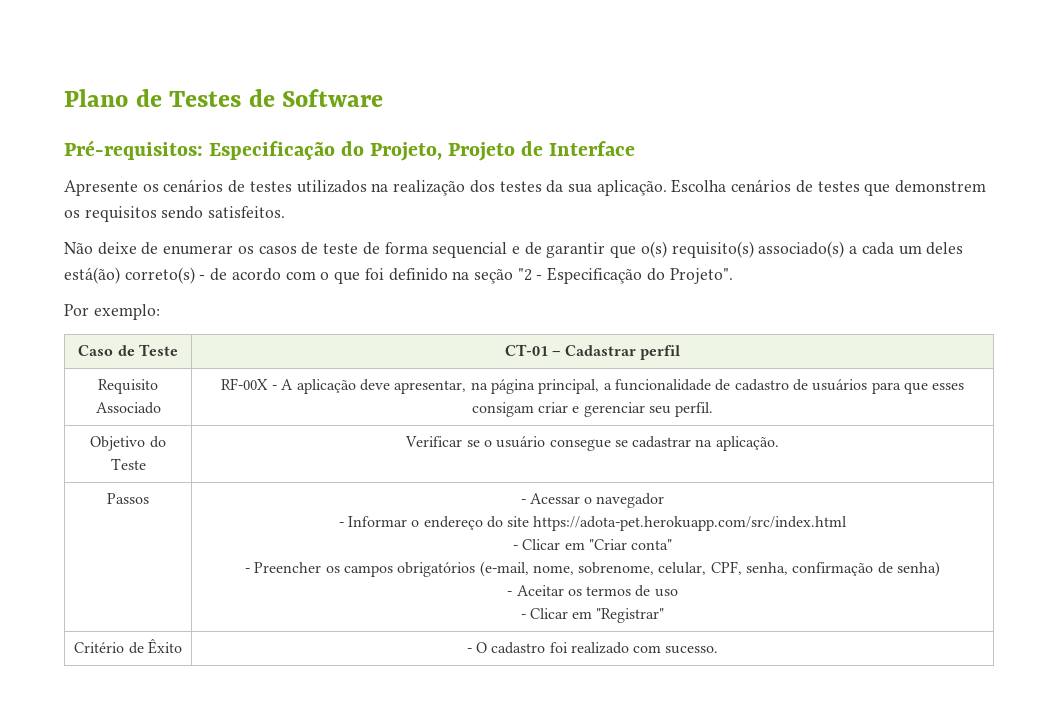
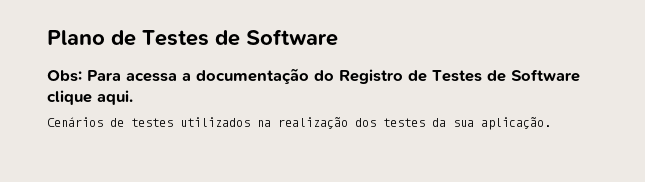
[64,140,636,161] [64,179,224,196] Pré-requisitos: Especificação do Projeto, Projeto de Interface // Apresente os cenários -> [47,68,580,84] [47,90,133,105] [47,117,103,127] Obs: Para acessa a documentação do Registro de Testes de Software clique aqui. // Cenários
[671,179,987,196] [64,206,286,222] [64,241,964,258] [64,267,733,284] [64,304,160,320] [78,344,178,356] [504,344,681,360] [98,379,158,394] [95,402,161,414] [220,378,965,394] [471,402,714,417] [90,436,166,451] [110,458,146,470] [405,436,779,451] [107,493,149,504] [520,493,665,508] [338,516,848,531] [512,539,673,550] [244,561,941,577] [507,585,678,597] [520,608,665,623] [74,638,182,654] [466,642,719,654] Escolha cenários de testes que demonstrem os requisitos sendo satisfeitos. // Não deixe de enumerar os casos de teste de forma sequencial e de garantir que o(s) requisito(s) associado(s) a cada um deles está(ão) correto(s) - de acordo com o que foi definido na seção "2 - Especificação do Projeto". // Por exemplo: // Caso de Teste | CT-01 – Cadastrar perfil // Requisito Associado | RF-00X - A aplicação deve apresentar, na página principal, a funcionalidade de cadastro de usuários para que esses consigam criar e gerenciar seu perfil. // Objetivo do Teste | Verificar se o usuário consegue se cadastrar na aplicação. // Passos | - Acessar o navegador // - Informar o endereço do site https://adota-pet.herokuapp.com/src/index.html // - Clicar em "Criar conta" // - Preencher os campos obrigatórios (e-mail, nome, sobrenome, celular, CPF, senha, confirmação de senha) // - Aceitar os termos de uso // - Clicar em "Registrar" // Critério de Êxito | - O cadastro foi realizado com sucesso. -> (551, 123) none

